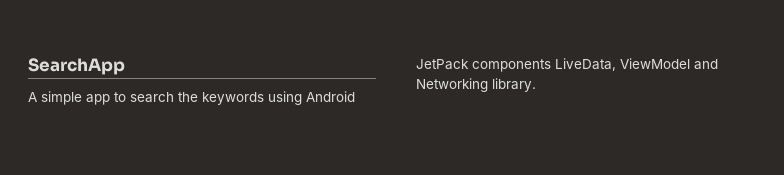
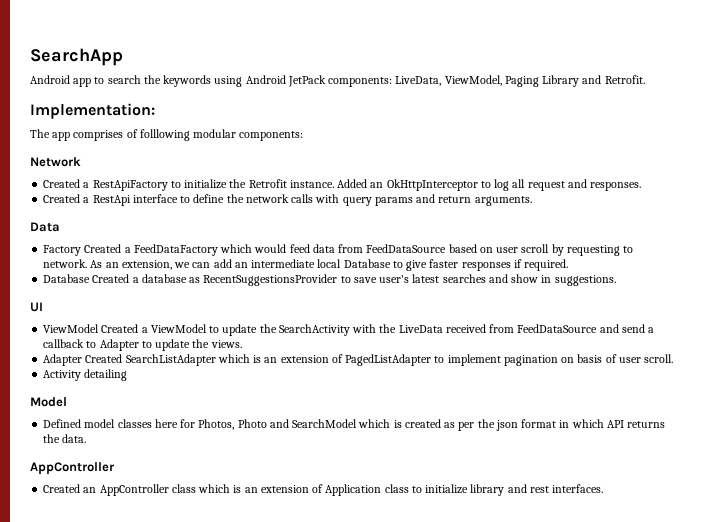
[28,91,82,105] A simple -> [30,75,70,84] Android
[472,58,718,72] [416,78,536,92] components LiveData, ViewModel and Networking library. -> [328,75,645,87] [30,103,155,119] [30,129,304,141] [30,157,81,167] [43,179,642,191] [43,194,532,206] [30,222,60,232] [43,244,634,256] [43,259,569,271] [43,274,616,286] [30,302,43,312] [43,324,655,336] [43,339,242,351] [43,354,674,366] [43,369,128,381] [30,397,67,407] [43,419,666,431] [43,434,87,443] [30,462,115,475] [43,484,604,496] components: LiveData, ViewModel, Paging Library and Retrofit. // Implementation: // The app comprises of folllowing modular components: // Network // Created a RestApiFactory to initialize the Retrofit instance. Added an OkHttpInterceptor to log all request and responses. // Created a RestApi interface to define the network calls with query params and return arguments. // Data // Factory Created a FeedDataFactory which would feed data from FeedDataSource based on user scroll by requesting to network. As an extension, we can add an intermediate local Database to give faster responses if required. // Database Created a database as RecentSuggestionsProvider to save user's latest searches and show in suggestions. // UI // ViewModel Created a ViewModel to update the SearchActivity with the LiveData received from FeedDataSource and send a callback to Adapter to update the views. // Adapter Created SearchListAdapter which is an extension of PagedListAdapter to implement pagination on basis of user scroll. // Activity detailing // Model // Defined model classes here for Photos, Photo and SearchModel which is created as per the json format in which API returns the data. // AppController // Created an AppController class which is an extension of Application class to initialize library and rest interfaces.

